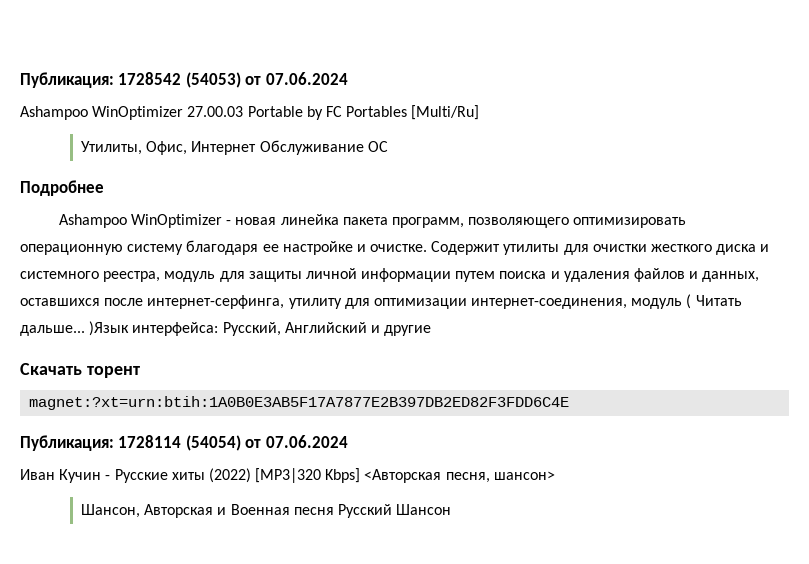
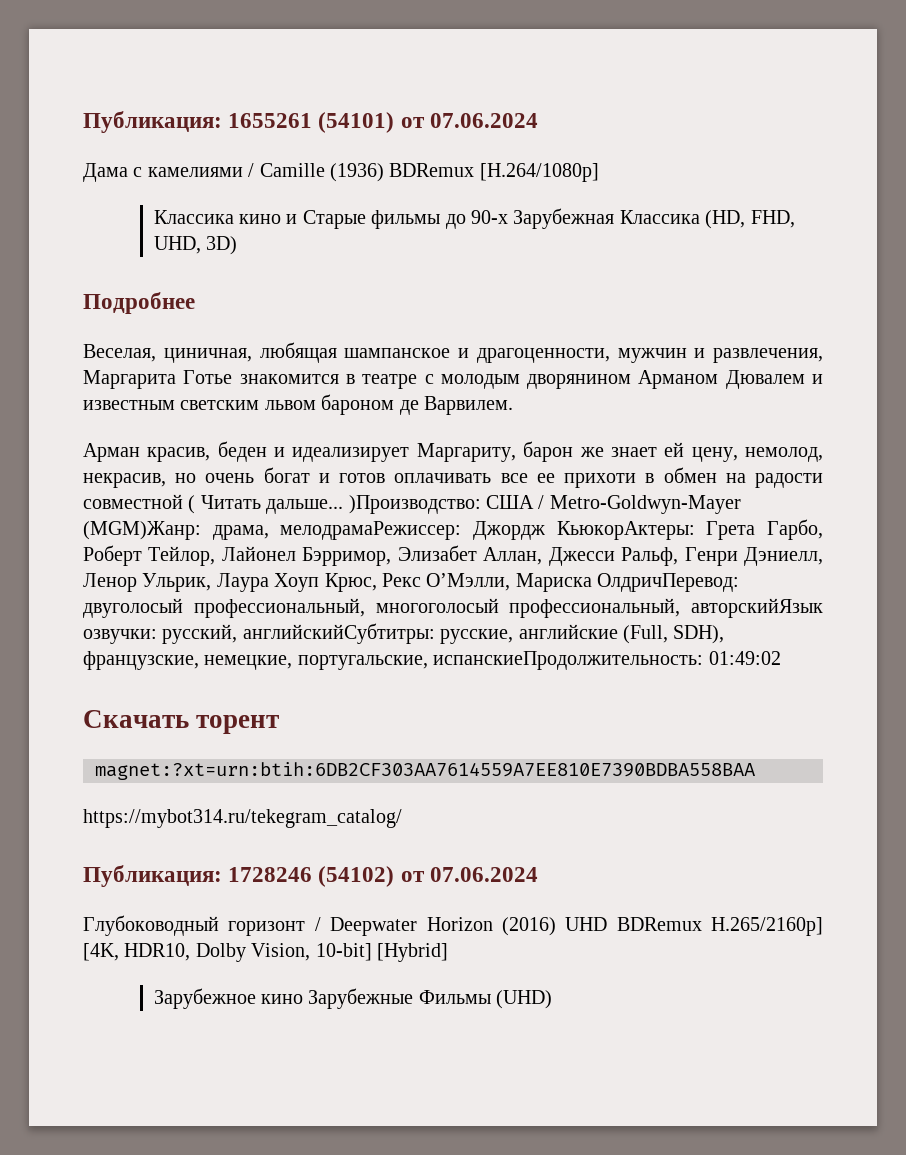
[20,72,348,88] [20,105,480,120] [81,140,388,155] [20,180,104,196] [58,214,687,228] [20,240,770,255] [20,268,760,282] [20,294,742,309] [20,321,432,336] Публикация: 1728542 (54053) от 07.06.2024 // Ashampoo WinOptimizer 27.00.03 Portable by FC Portables [Multi/Ru] // Утилиты, Офис, Интернет Обслуживание ОС // Подробнее // Ashampoo WinOptimizer - новая линейка пакета программ, позволяющего оптимизировать операционную систему благодаря ее настройке и очистке. Содержит утилиты для очистки жесткого диска и системного реестра, модуль для защиты личной информации путем поиска и удаления файлов и данных, оставшихся после интернет-cepфингa, утилиту для оптимизации интернет-соединения, модуль ( Читать дальше... )Язык интерфейса: Русский, Английский и другие -> [83,111,538,133] [83,163,599,182] [153,208,795,229] [153,236,237,255] [83,292,195,314] [83,342,823,363] [83,370,823,389] [83,394,513,415] [83,441,824,462] [83,467,824,488] [83,494,741,514] [83,519,823,540] [83,545,824,566] [83,573,740,592] [83,598,823,618] [83,623,725,644] [83,651,781,670] Публикация: 1655261 (54101) от 07.06.2024 // Дама с камелиями / Camille (1936) BDRemux [H.264/1080p] // Классика кино и Старые фильмы до 90-х Зарубежная Классика (HD, FHD, UHD, 3D) // Подробнее // Веселая, циничная, любящая шампанское и драгоценности, мужчин и развлечения, Маргарита Готье знакомится в театре с молодым дворянином Арманом Дювалем и известным светским львом бароном де Варвилем. // Арман красив, беден и идеализирует Маргариту, барон же знает ей цену, немолод, некрасив, но очень богат и готов оплачивать все ее прихоти в обмен на радости совместной ( Читать дальше... )Производство: США / Metro-Goldwyn-Mayer (MGM)Жанр: драма, мелодрамаРежиссер: Джордж КьюкорАктеры: Грета Гарбо, Роберт Тейлор, Лайонел Бэрримор, Элизабет Аллан, Джесси Ральф, Генри Дэниелл, Ленор Ульрик, Лаура Хоуп Крюс, Рекс О’Мэлли, Мариска ОлдричПеревод: двуголосый профессиональный, многоголосый профессиональный, авторскийЯзык озвучки: русский, английскийСубтитры: русские, английские (Full, SDH), французские, немецкие, португальские, испанскиеПродолжительность: 01:49:02
[29,396,570,410] [20,435,348,451] [20,468,555,483] [81,504,452,518] magnet:?xt=urn:btih:1A0B0E3AB5F17A7877E2B397DB2ED82F3FDD6C4E // Публикация: 1728114 (54054) от 07.06.2024 // Иван Кучин - Русские хиты (2022) [MP3|320 Kbps] <Авторская песня, шансон> // Шансон, Авторская и Военная песня Русский Шансон -> [95,762,755,780] [83,809,402,828] [83,865,538,887] [83,915,823,936] [83,943,448,962] [153,988,553,1009] magnet:?xt=urn:btih:6DB2CF303AA7614559A7EE810E7390BDBA558BAA // https://mybot314.ru/tekegram_catalog/ // Публикация: 1728246 (54102) от 07.06.2024 // Глубоководный горизонт / Deepwater Horizon (2016) UHD BDRemux H.265/2160p] [4K, HDR10, Dolby Vision, 10-bit] [Hybrid] // Зарубежное кино Зарубежные Фильмы (UHD)

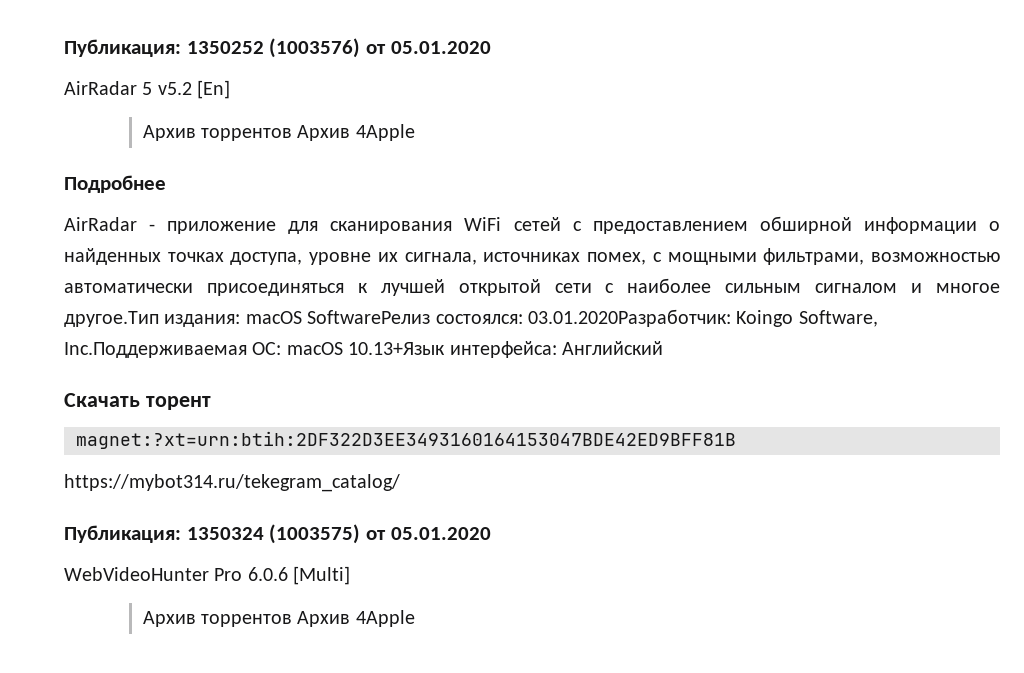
[83,111,538,133] [83,163,599,182] [153,208,795,229] [153,236,237,255] [83,292,195,314] [83,342,823,363] [83,370,823,389] [83,394,513,415] [83,441,824,462] [83,467,824,488] [83,494,741,514] [83,519,823,540] [83,545,824,566] [83,573,740,592] [83,598,823,618] [83,623,725,644] [83,651,781,670] Публикация: 1655261 (54101) от 07.06.2024 // Дама с камелиями / Camille (1936) BDRemux [H.264/1080p] // Классика кино и Старые фильмы до 90-х Зарубежная Классика (HD, FHD, UHD, 3D) // Подробнее // Веселая, циничная, любящая шампанское и драгоценности, мужчин и развлечения, Маргарита Готье знакомится в театре с молодым дворянином Арманом Дювалем и известным светским львом бароном де Варвилем. // Арман красив, беден и идеализирует Маргариту, барон же знает ей цену, немолод, некрасив, но очень богат и готов оплачивать все ее прихоти в обмен на радости совместной ( Читать дальше... )Производство: США / Metro-Goldwyn-Mayer (MGM)Жанр: драма, мелодрамаРежиссер: Джордж КьюкорАктеры: Грета Гарбо, Роберт Тейлор, Лайонел Бэрримор, Элизабет Аллан, Джесси Ральф, Генри Дэниелл, Ленор Ульрик, Лаура Хоуп Крюс, Рекс О’Мэлли, Мариска ОлдричПеревод: двуголосый профессиональный, многоголосый профессиональный, авторскийЯзык озвучки: русский, английскийСубтитры: русские, английские (Full, SDH), французские, немецкие, португальские, испанскиеПродолжительность: 01:49:02 -> [64,38,491,58] [64,80,231,99] [142,124,415,141] [64,175,166,193] [64,216,1001,234] [64,248,1001,265] [64,278,1000,296] [64,309,878,327] [64,341,663,358] Публикация: 1350252 (1003576) от 05.01.2020 // AirRadar 5 v5.2 [En] // Архив торрентов Архив 4Apple // Подробнее // AirRadar - приложение для сканирования WiFi сетей с предоставлением обширной информации о найденных точках доступа, уровне их сигнала, источниках помех, с мощными фильтрами, возможностью автоматически присоединяться к лучшей открытой сети с наиболее сильным сигналом и многое другое.Тип издания: macOS SoftwareРелиз состоялся: 03.01.2020Разработчик: Koingo Software, Inc.Поддерживаемая ОС: macOS 10.13+Язык интерфейса: Английский
[95,762,755,780] magnet:?xt=urn:btih:6DB2CF303AA7614559A7EE810E7390BDBA558BAA -> [76,431,736,449] magnet:?xt=urn:btih:2DF322D3EE3493160164153047BDE42ED9BFF81B
[228,866,538,887] [83,915,823,936] [83,943,448,962] [153,988,553,1009] 1728246 (54102) от 07.06.2024 // Глубоководный горизонт / Deepwater Horizon (2016) UHD BDRemux H.265/2160p] [4K, HDR10, Dolby Vision, 10-bit] [Hybrid] // Зарубежное кино Зарубежные Фильмы (UHD) -> [186,524,491,544] [64,566,351,585] [142,610,415,627] 1350324 (1003575) от 05.01.2020 // WebVideoHunter Pro 6.0.6 [Multi] // Архив торрентов Архив 4Apple

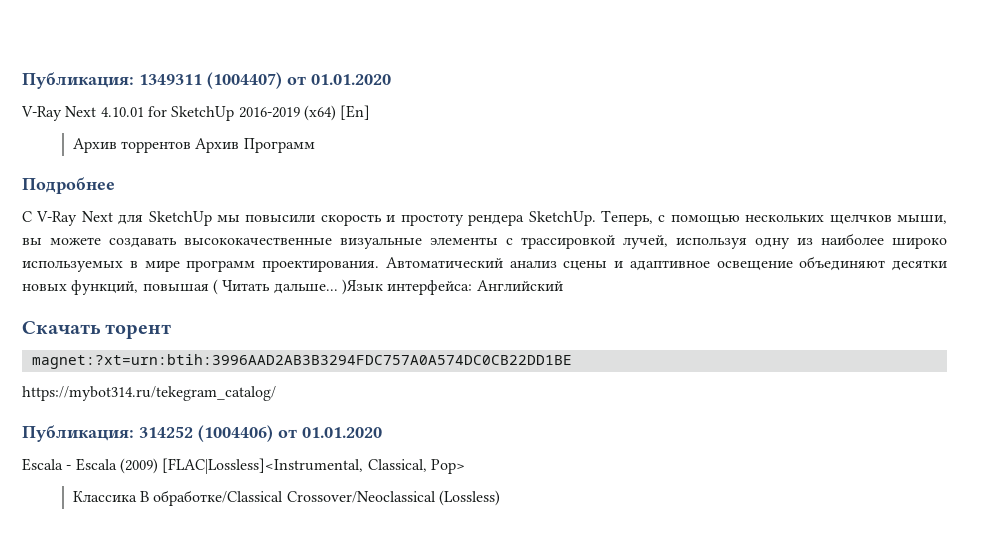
[64,38,491,58] [64,81,192,95] Публикация: 1350252 (1003576) от 05.01.2020 // AirRadar 5 v5.2 -> [22,72,391,89] [21,105,336,121] Публикация: 1349311 (1004407) от 01.01.2020 // V-Ray Next 4.10.01 for SketchUp 2016-2019 (x64)
[355,124,415,141] 4Apple -> [243,138,315,153] Программ
[64,216,1001,234] [64,248,1001,265] [64,278,1000,296] [64,309,878,327] [64,342,446,358] AirRadar - приложение для сканирования WiFi сетей с предоставлением обширной информации о найденных точках доступа, уровне их сигнала, источниках помех, с мощными фильтрами, возможностью автоматически присоединяться к лучшей открытой сети с наиболее сильным сигналом и многое другое.Тип издания: macOS SoftwareРелиз состоялся: 03.01.2020Разработчик: Koingo Software, Inc.Поддерживаемая ОС: macOS 10.13+Язык -> [22,210,947,226] [22,233,947,249] [22,256,947,272] [22,279,383,295] С V-Ray Next для SketchUp мы повысили скорость и простоту рендера SketchUp. Теперь, с помощью нескольких щелчков мыши, вы можете создавать высококачественные визуальные элементы с трассировкой лучей, используя одну из наиболее широко используемых в мире программ проектирования. Автоматический анализ сцены и адаптивное освещение объединяют десятки новых функций, повышая ( Читать дальше... )Язык
[76,431,736,449] magnet:?xt=urn:btih:2DF322D3EE3493160164153047BDE42ED9BFF81B -> [31,354,572,369] magnet:?xt=urn:btih:3996AAD2AB3B3294FDC757A0A574DC0CB22DD1BE
[186,524,491,544] [64,566,351,585] [142,610,415,627] 1350324 (1003575) от 05.01.2020 // WebVideoHunter Pro 6.0.6 [Multi] // Архив торрентов Архив 4Apple -> [139,425,382,442] [22,458,465,474] [72,490,500,506] 314252 (1004406) от 01.01.2020 // Escala - Escala (2009) [FLAC|Lossless]<Instrumental, Classical, Pop> // Классика В обработке/Classical Crossover/Neoclassical (Lossless)

